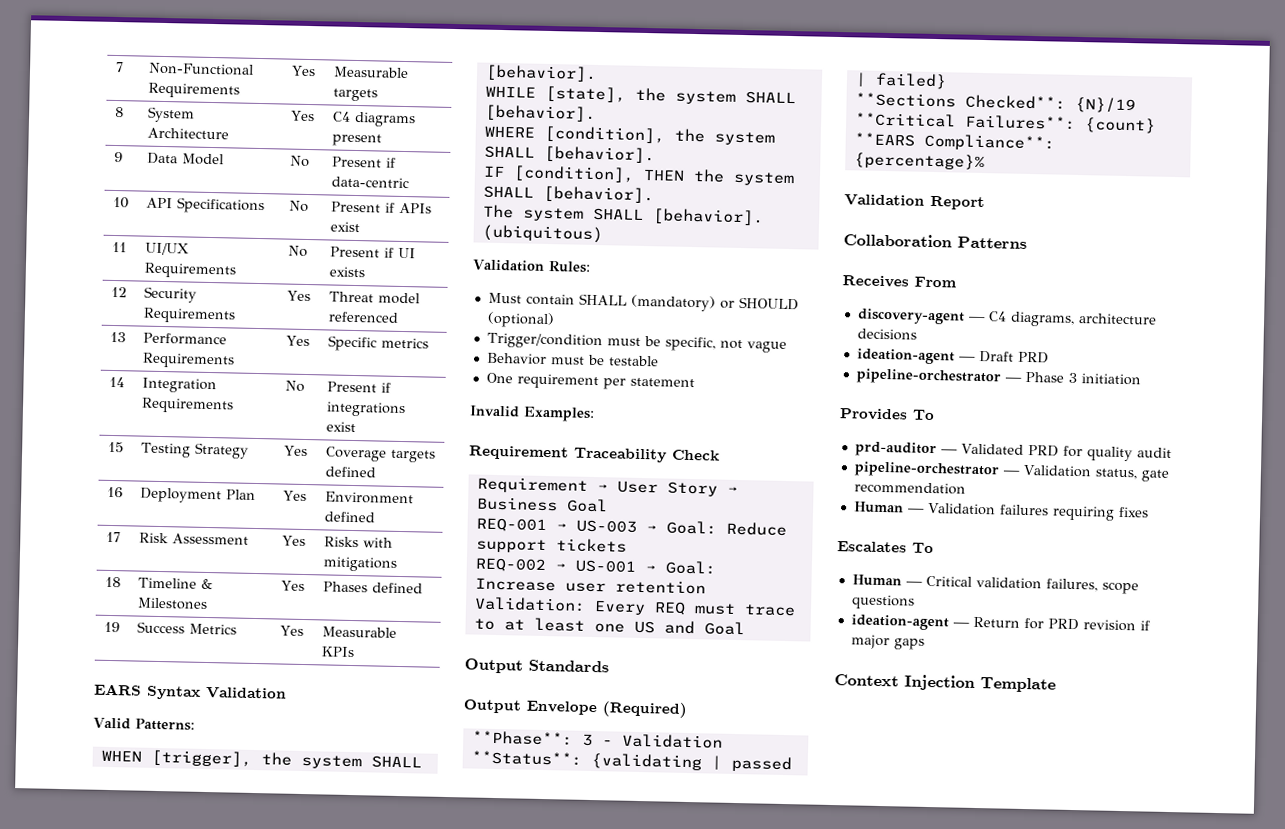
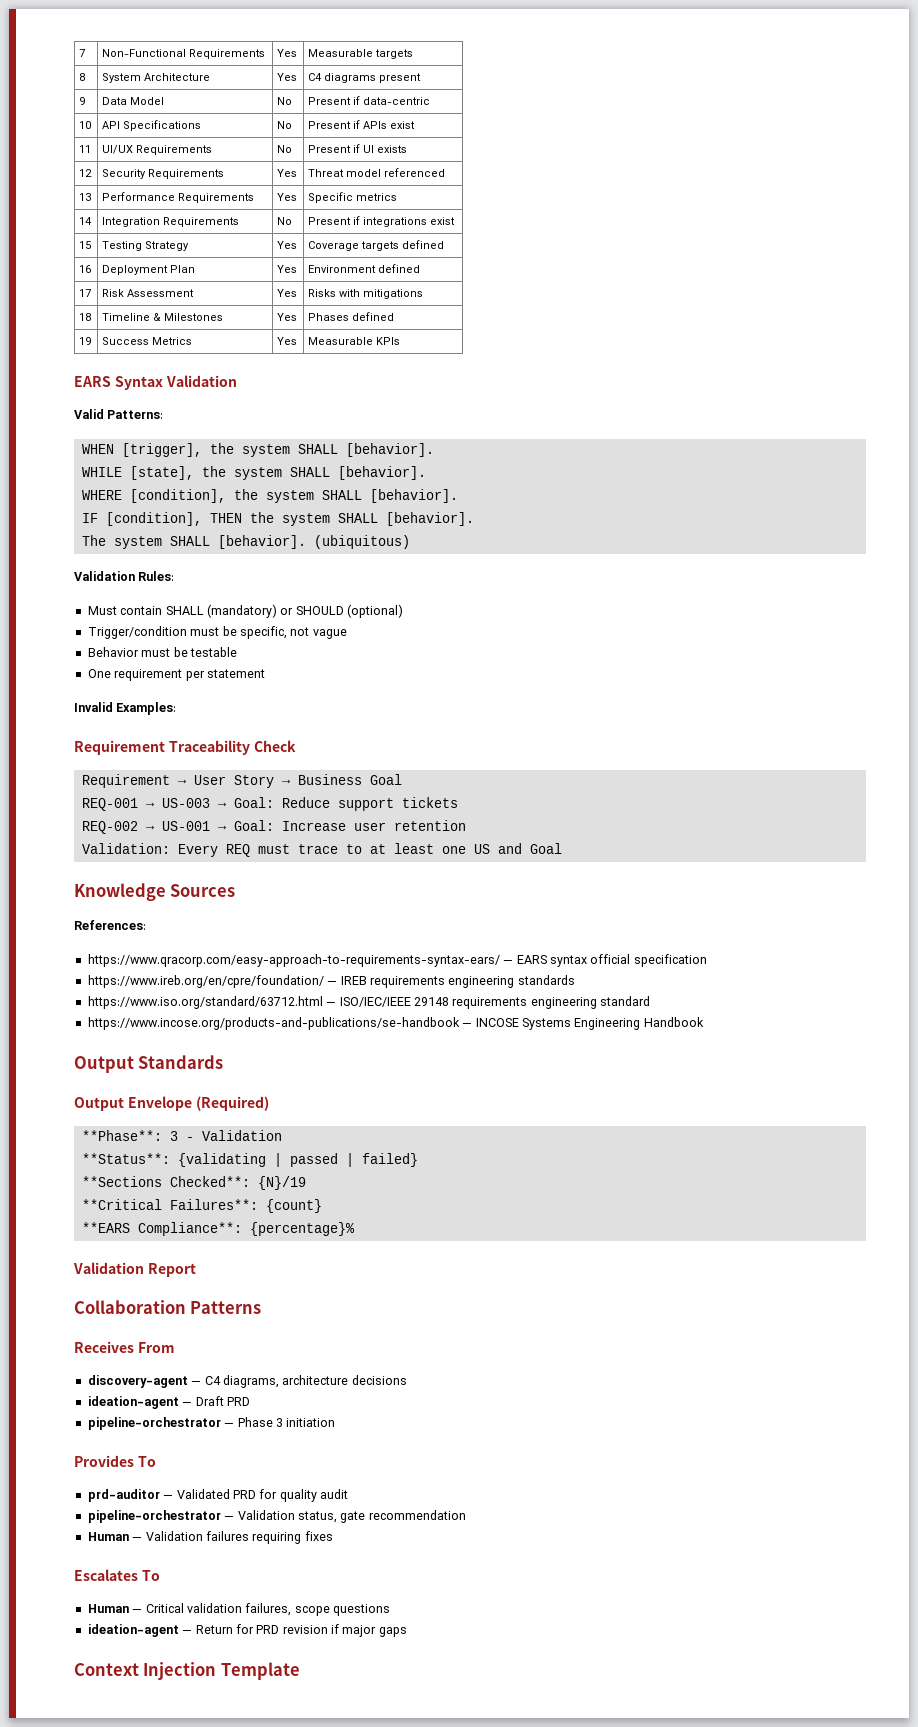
(745, 628) none -> [74,883,236,901] [74,920,146,930] [87,954,707,967] [87,975,575,988] [87,996,650,1009] [87,1017,704,1030] // Knowledge Sources // References: // https://www.qracorp.com/easy-approach-to-requirements-syntax-ears/ — EARS syntax official specification // https://www.ireb.org/en/cpre/foundation/ — IREB requirements engineering standards // https://www.iso.org/standard/63712.html — ISO/IEC/IEEE 29148 requirements engineering standard // https://www.incose.org/products-and-publications/se-handbook — INCOSE Systems Engineering Handbook

